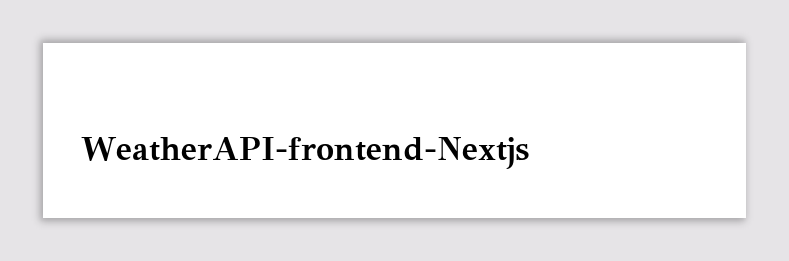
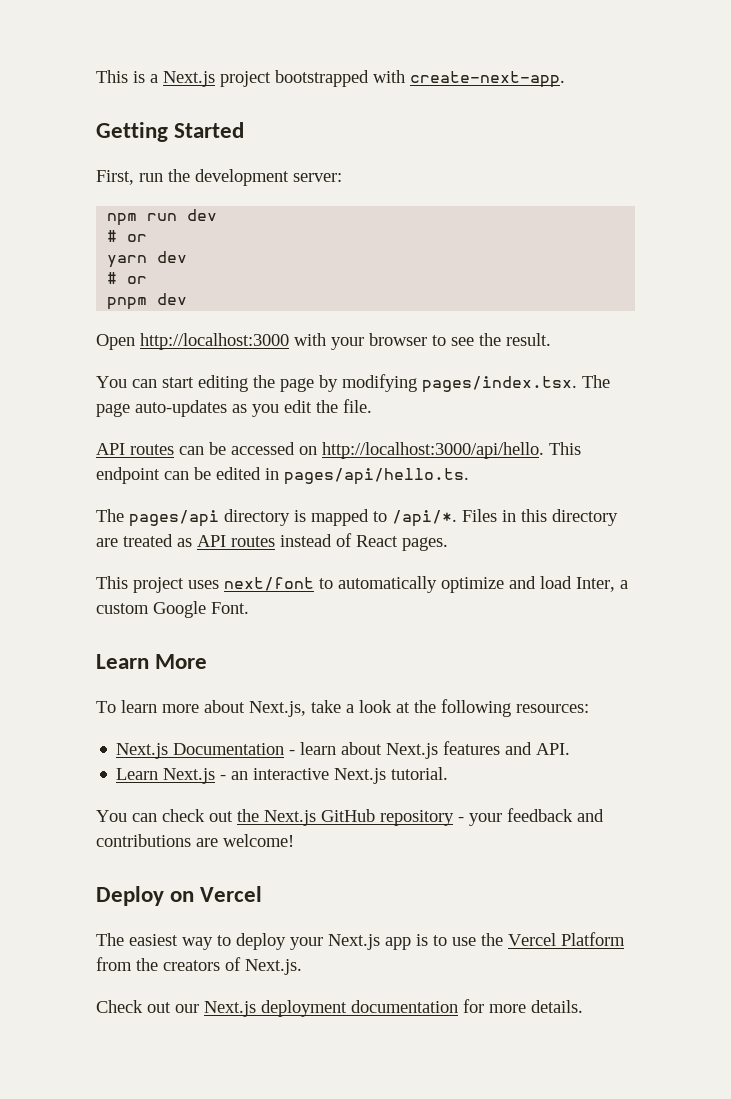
[81,137,529,169] WeatherAPI-frontend-Nextjs -> [96,70,565,88] [96,122,245,142] [96,169,342,186] [107,209,218,226] [107,230,148,242] [107,251,188,268] [107,272,148,284] [107,293,188,310] [96,333,551,350] [96,374,610,393] [96,399,372,417] [96,442,581,459] [96,467,469,485] [96,509,618,527] [96,533,448,551] [96,576,628,593] [96,601,249,618] [96,654,208,669] [96,699,589,717] [116,741,571,759] [116,767,449,784] [96,808,604,826] [96,834,294,847] [96,886,263,906] [96,932,625,950] [96,957,302,975] [96,999,583,1017] This is a Next.js project bootstrapped with create-next-app. // Getting Started // First, run the development server: // npm run dev // # or // yarn dev // # or // pnpm dev // Open http://localhost:3000 with your browser to see the result. // You can start editing the page by modifying pages/index.tsx. The page auto-updates as you edit the file. // API routes can be accessed on http://localhost:3000/api/hello. This endpoint can be edited in pages/api/hello.ts. // The pages/api directory is mapped to /api/*. Files in this directory are treated as API routes instead of React pages. // This project uses next/font to automatically optimize and load Inter, a custom Google Font. // Learn More // To learn more about Next.js, take a look at the following resources: // Next.js Documentation - learn about Next.js features and API. // Learn Next.js - an interactive Next.js tutorial. // You can check out the Next.js GitHub repository - your feedback and contributions are welcome! // Deploy on Vercel // The easiest way to deploy your Next.js app is to use the Vercel Platform from the creators of Next.js. // Check out our Next.js deployment documentation for more details.

